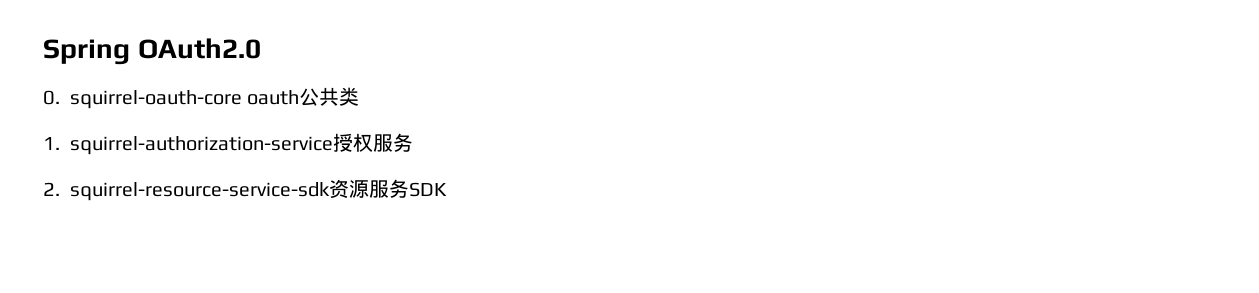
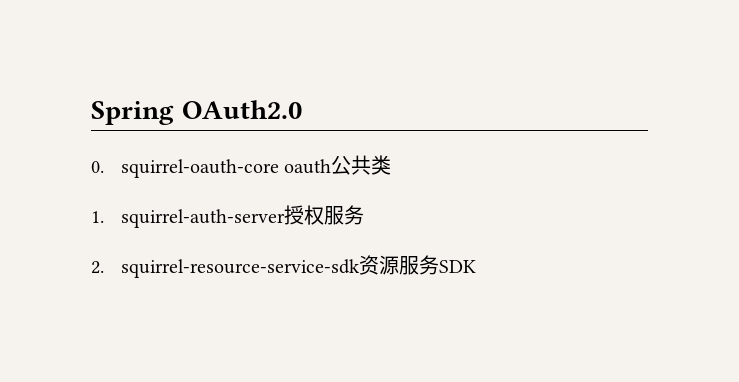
[70,136,333,155] squirrel-authorization-service -> [120,209,285,228] squirrel-auth-server

